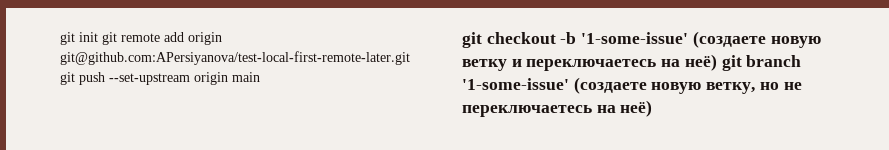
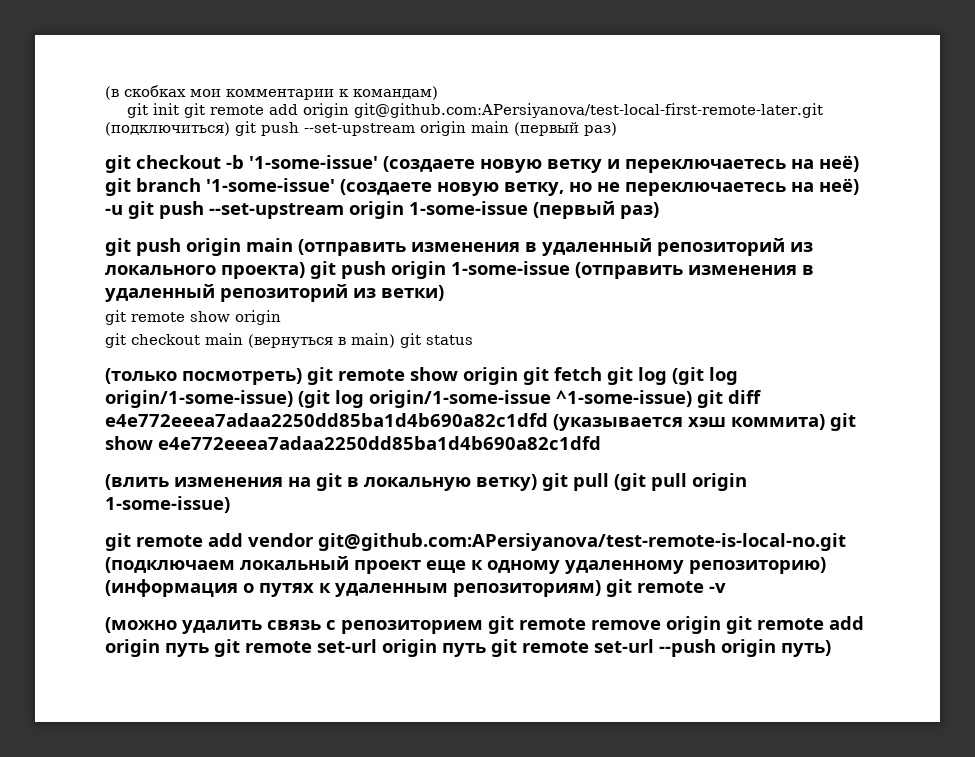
(60, 38) none -> [105,85,438,100] (в скобках мои комментарии к командам) //
(410, 58) none -> [105,122,230,136] (подключиться)
(260, 77) none -> [514,122,617,136] (первый раз)
(653, 108) none -> [105,201,659,219] [105,238,813,256] [105,261,814,279] [105,284,444,302] [105,310,281,325] [105,333,473,348] [105,367,738,385] [105,390,761,408] [105,413,856,431] [105,436,601,450] [105,473,747,491] [105,496,230,513] [105,533,846,551] [105,556,826,574] [105,579,726,597] [105,616,864,634] [105,639,831,657] -u git push --set-upstream origin 1-some-issue (первый раз) // git push origin main (отправить изменения в удаленный репозиторий из локального проекта) git push origin 1-some-issue (отправить изменения в удаленный репозиторий из ветки) // git remote show origin // git checkout main (вернуться в main) git status // (только посмотреть) git remote show origin git fetch git log (git log origin/1-some-issue) (git log origin/1-some-issue ^1-some-issue) git diff e4e772eeea7adaa2250dd85ba1d4b690a82c1dfd (указывается хэш коммита) git show e4e772eeea7adaa2250dd85ba1d4b690a82c1dfd // (влить изменения на git в локальную ветку) git pull (git pull origin 1-some-issue) // git remote add vendor git@github.com:APersiyanova/test-remote-is-local-no.git (подключаем локальный проект еще к одному удаленному репозиторию) (информация о путях к удаленным репозиториям) git remote -v // (можно удалить связь с репозиторием git remote remove origin git remote add origin путь git remote set-url origin путь git remote set-url --push origin путь)

